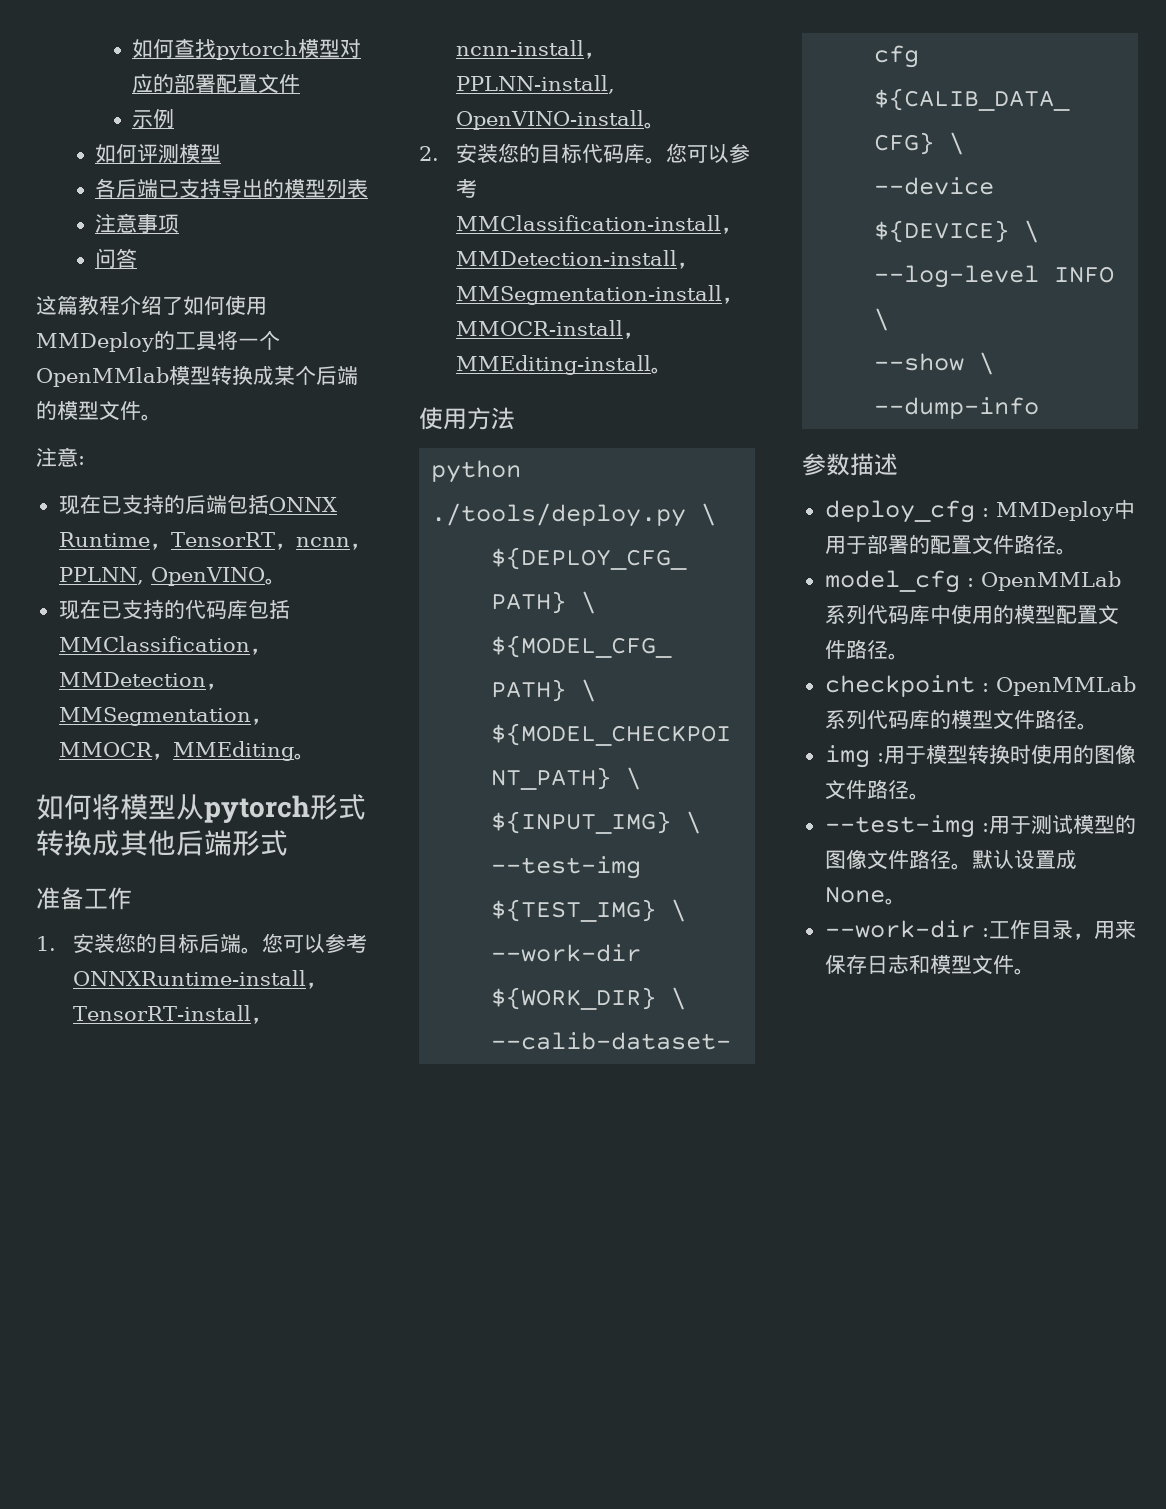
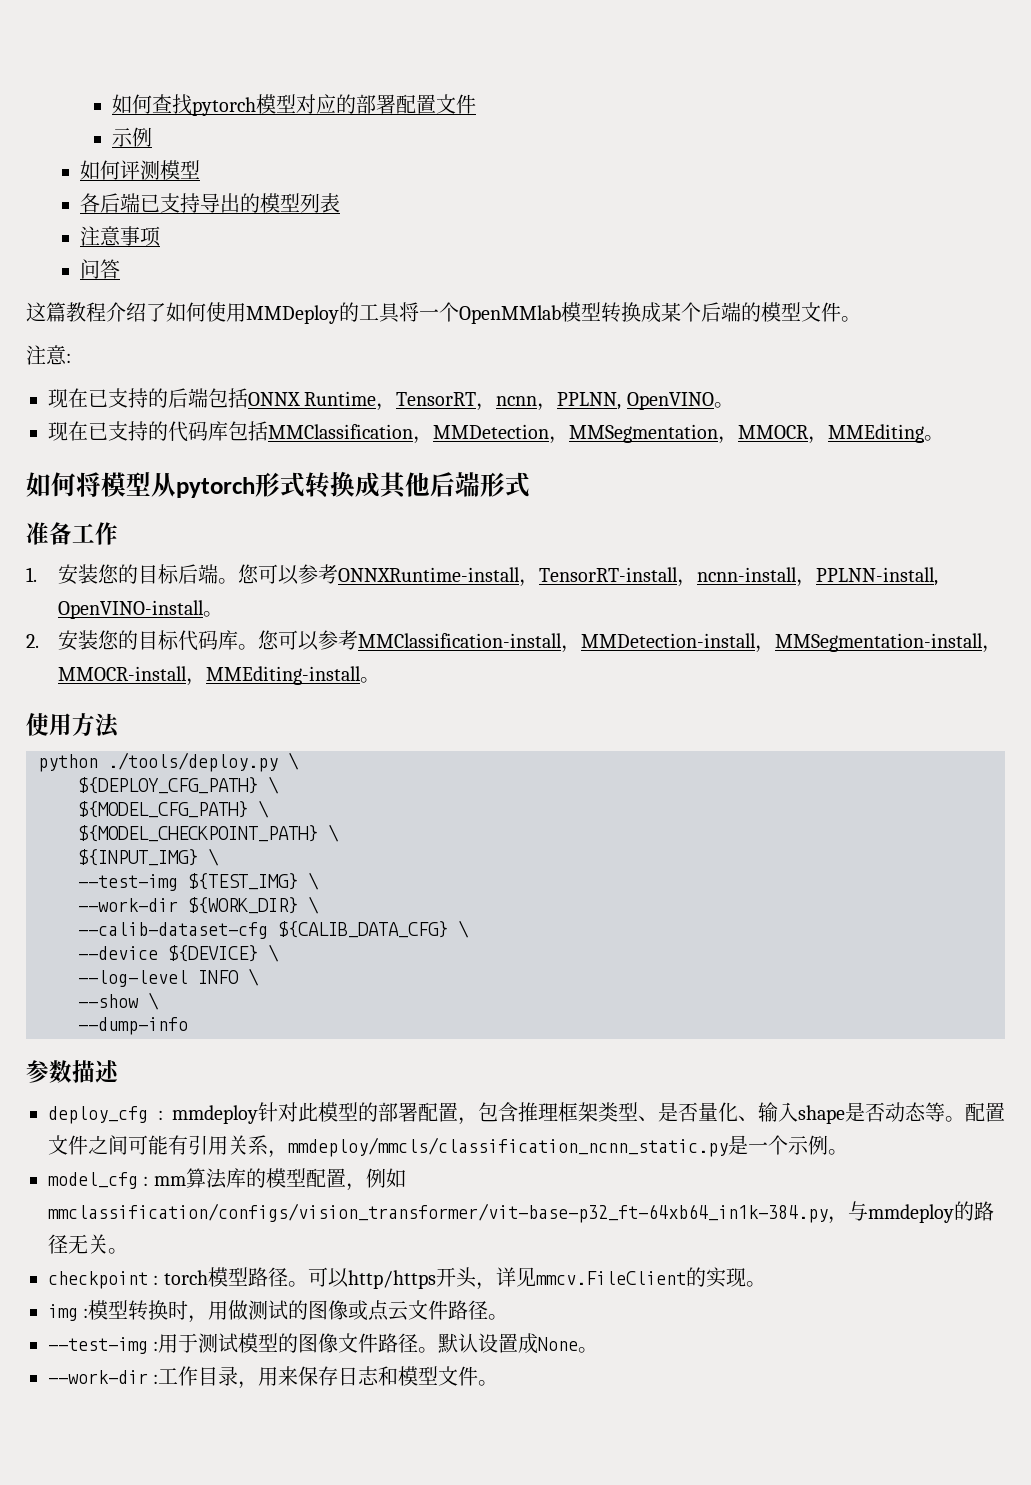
[995,499,1135,521] [824,534,1077,555] [824,570,1121,593] [824,604,1119,625] [824,639,909,660] [824,675,1136,697] [824,709,1077,730] MMDeploy中用于部署的配置文件路径。 // model_cfg : OpenMMLab系列代码库中使用的模型配置文件路径。 // checkpoint : OpenMMLab系列代码库的模型文件路径 -> [172,1102,1005,1125] [48,1135,848,1158] [48,1168,406,1191] [48,1201,994,1224] [48,1234,128,1254] [48,1267,746,1290] mmdeploy针对此模型的部署配置，包含推理框架类型、是否量化、输入shape是否动态等。配置文件之间可能有引用关系，mmdeploy/mmcls/classification_ncnn_static.py是一个示例。 // model_cfg : mm算法库的模型配置，例如mmclassification/configs/vision_transformer/vit-base-p32_ft-64xb64_in1k-384.py，与mmdeploy的路径无关。 // checkpoint : torch模型路径。可以http/https开头，详见mmcv.FileClient的实现
[883,746,926,764] 用于 -> (89, 1313) none
[1030,744,1136,764] 使用的图像 -> [188,1300,409,1323] ，用做测试的图像或点云

